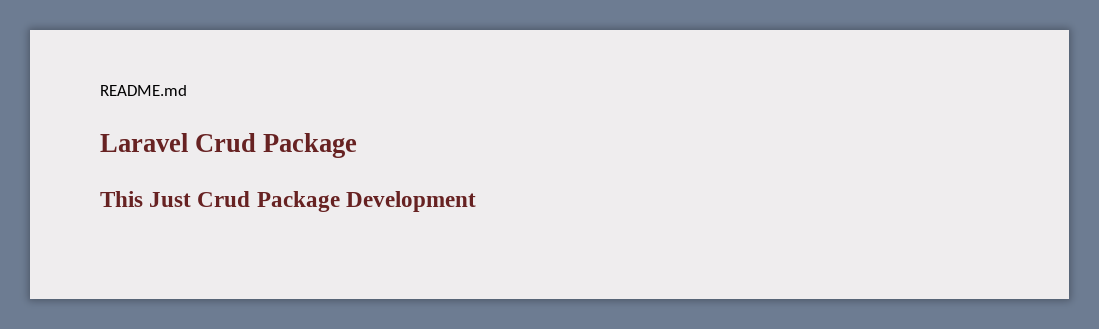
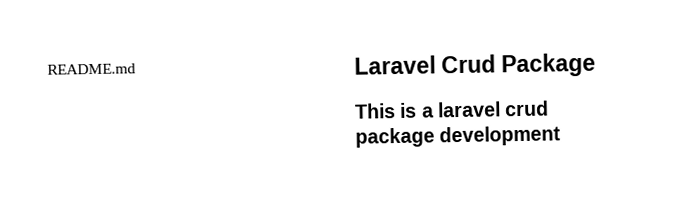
[149,191,476,212] Just Crud Package Development -> [399,100,550,118] [355,125,562,148] is a laravel crud package development

